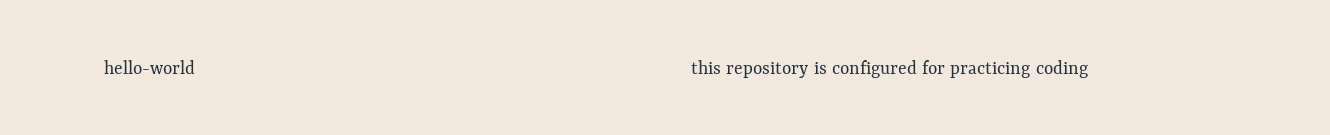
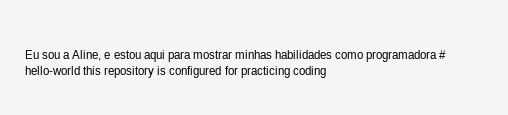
(104, 67) none -> [25,50,447,62] Eu sou a Aline, e estou aqui para mostrar minhas habilidades como programadora #
(195, 67) // -> (80, 70) none

